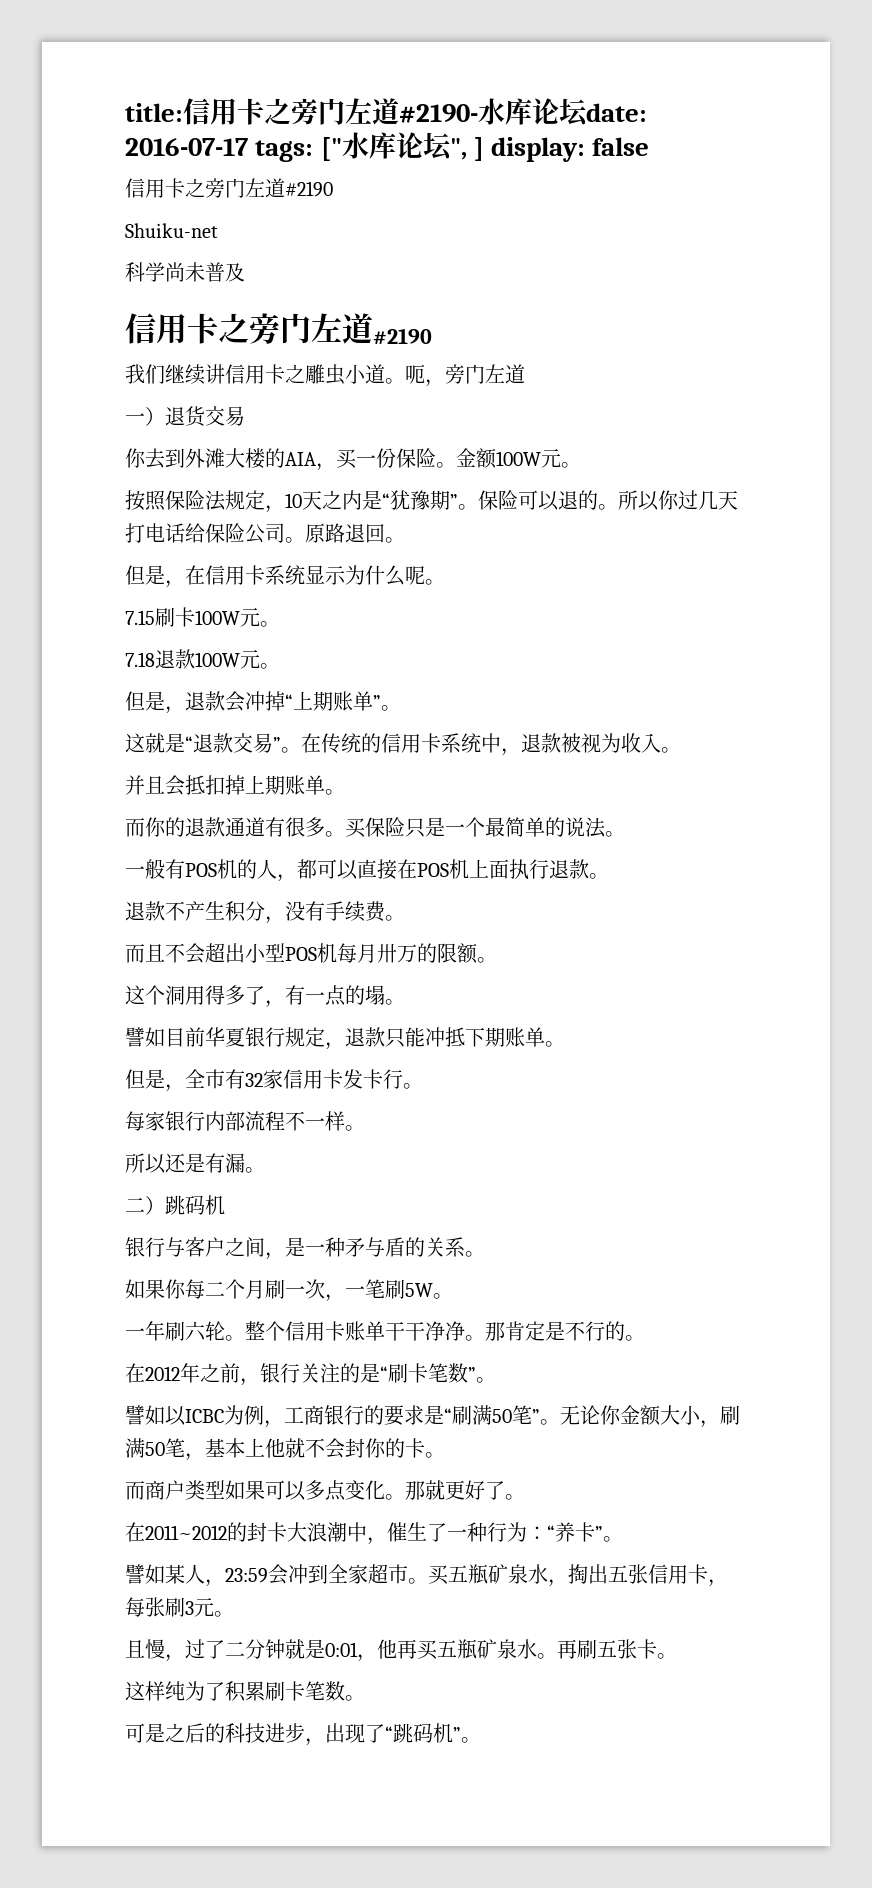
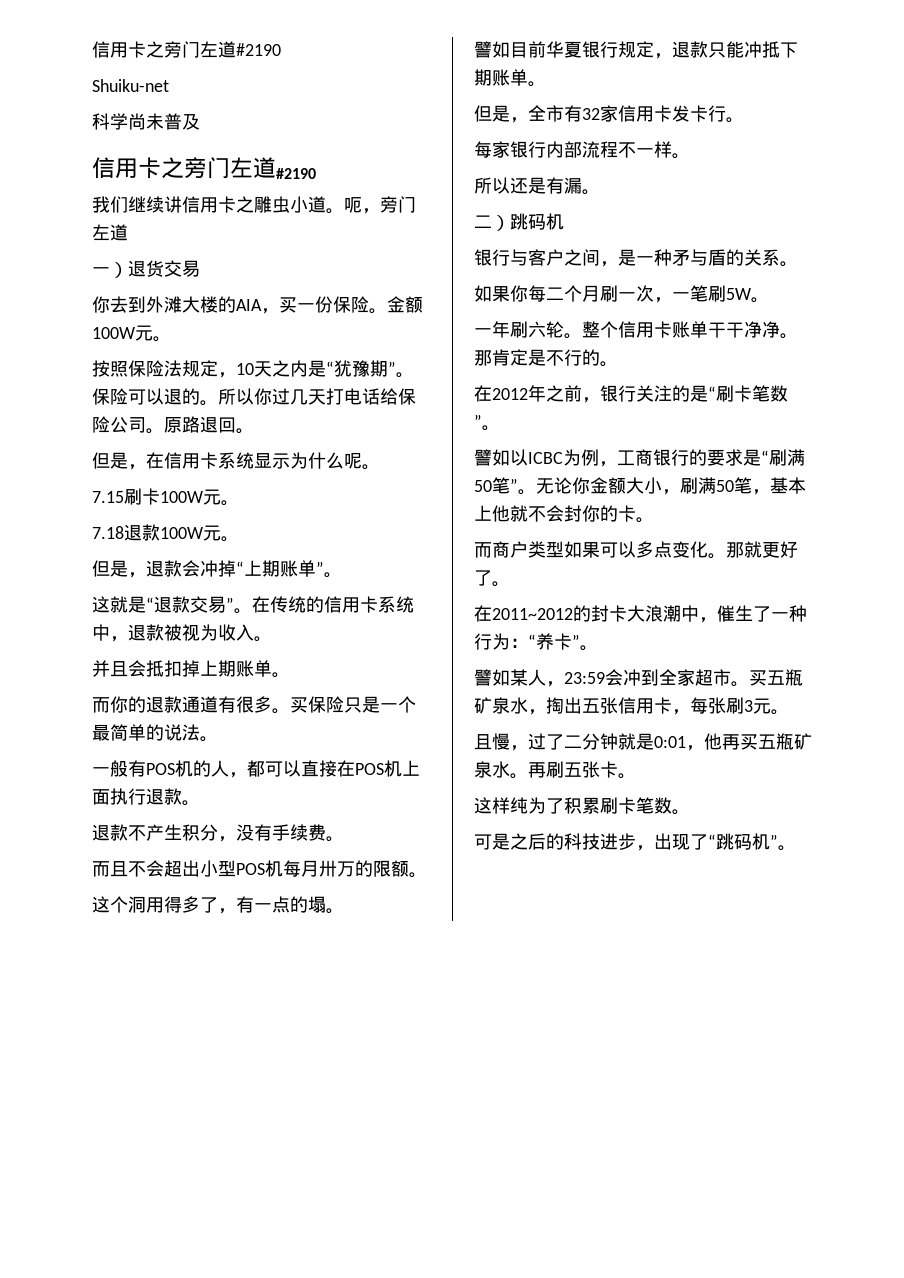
[125,98,647,127] [125,132,650,162] title:信用卡之旁门左道#2190-水库论坛date: 2016-07-17 tags: ["水库论坛", ] display: false // -> (92, 49) none

